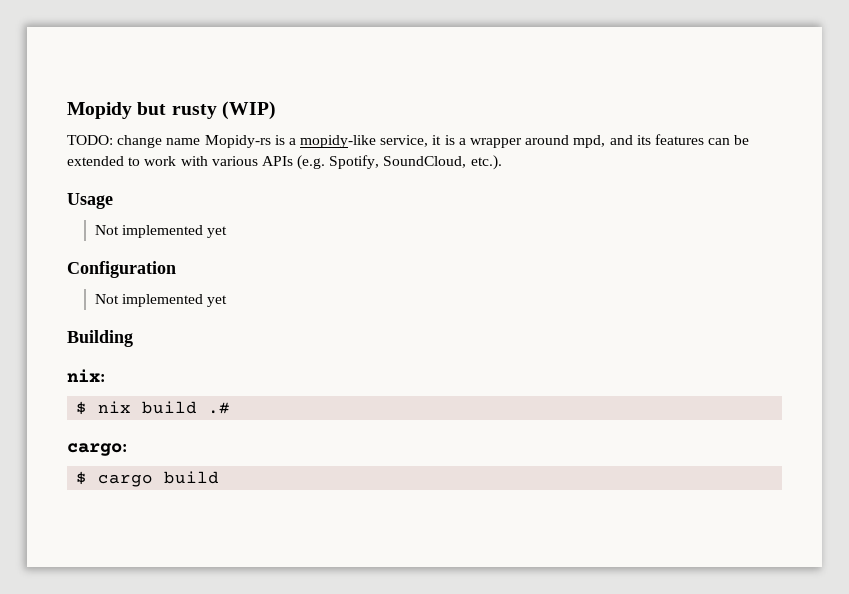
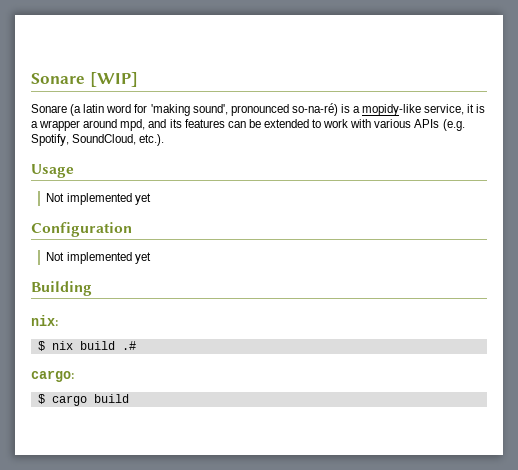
[67,101,276,120] [67,135,271,148] Mopidy but rusty (WIP) // TODO: change name Mopidy-rs -> [31,72,138,87] [31,103,338,116] Sonare [WIP] // Sonare (a latin word for 'making sound', pronounced so-na-ré)

